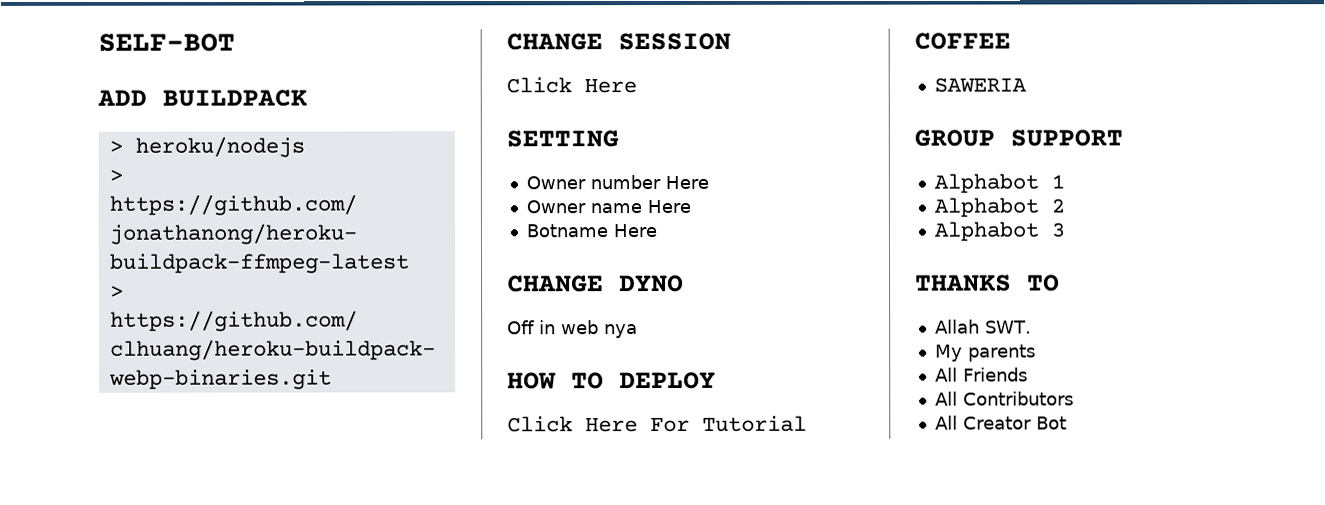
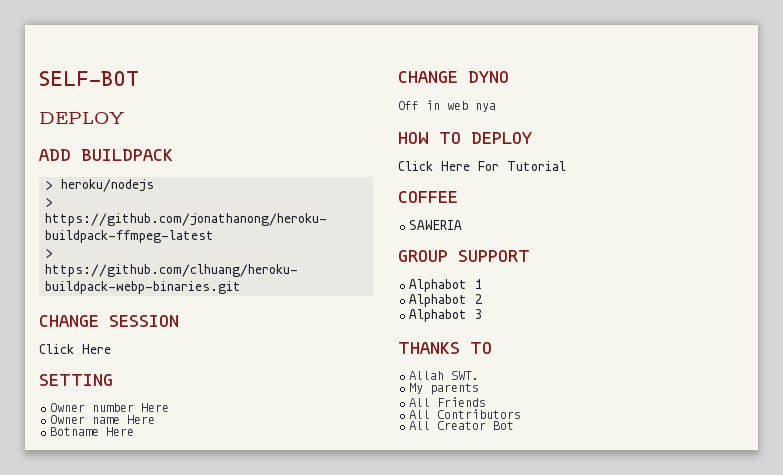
(235, 42) none -> [39,112,124,124] // DEPLOY

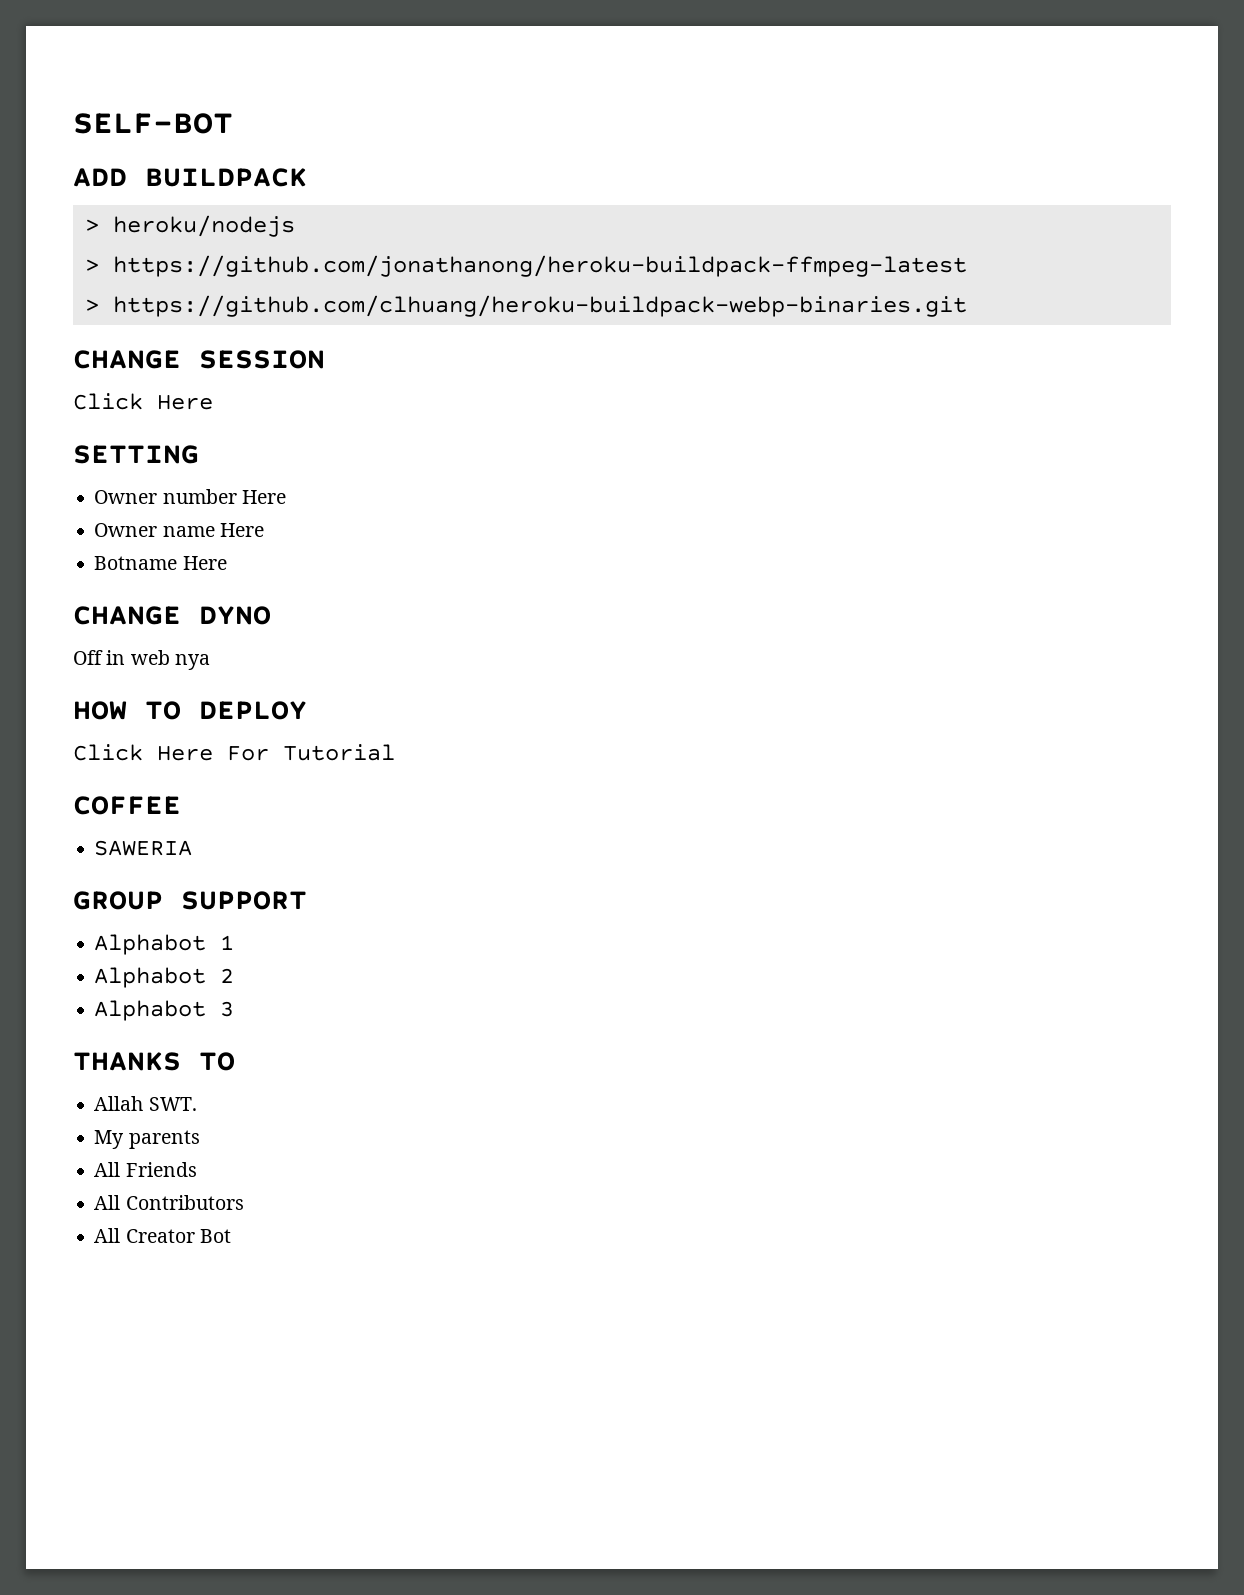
[39,112,124,124] // DEPLOY -> (233, 123) none

